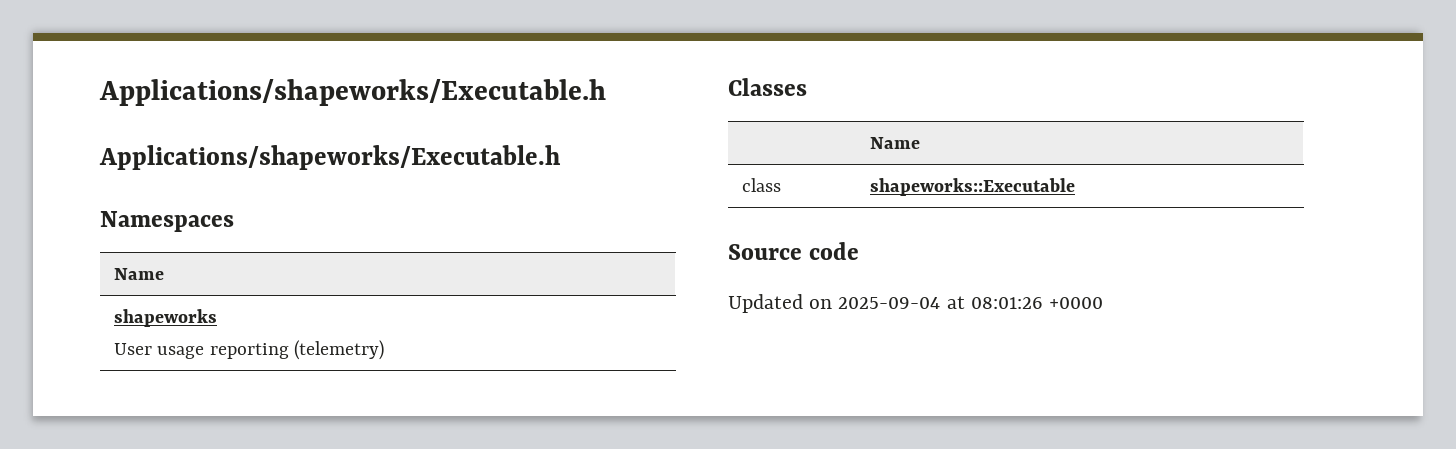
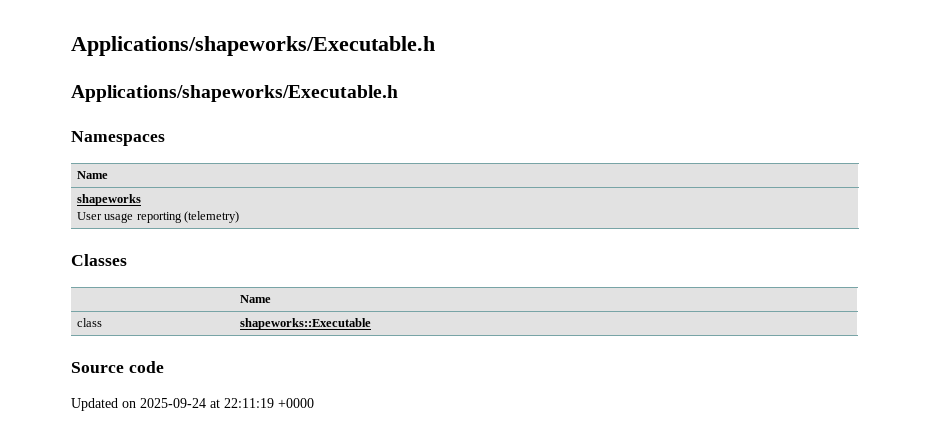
[838,296,1043,309] 2025-09-04 at 08:01:26 -> [140,398,274,408] 2025-09-24 at 22:11:19

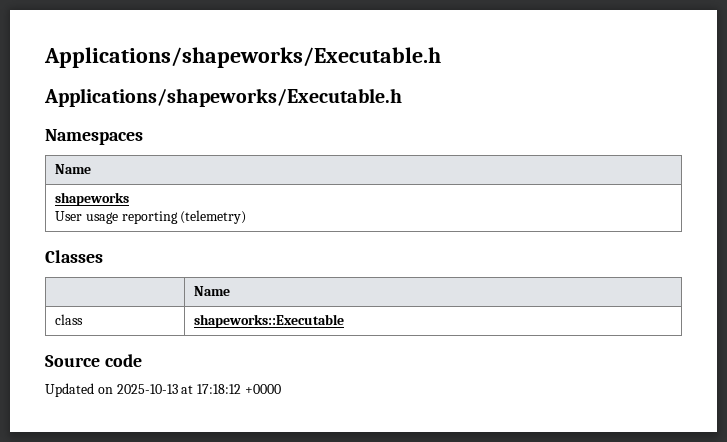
[140,398,274,408] 2025-09-24 at 22:11:19 -> [116,384,242,394] 2025-10-13 at 17:18:12

